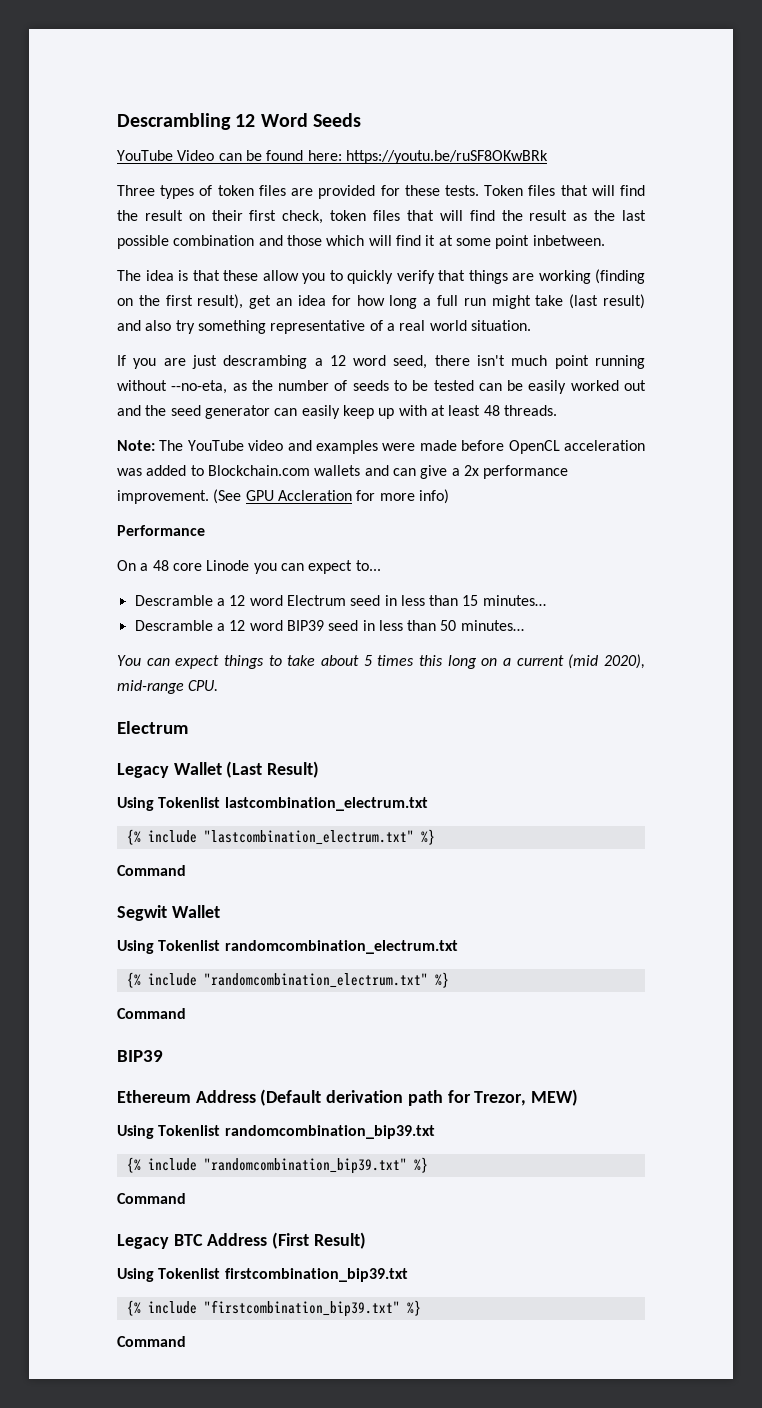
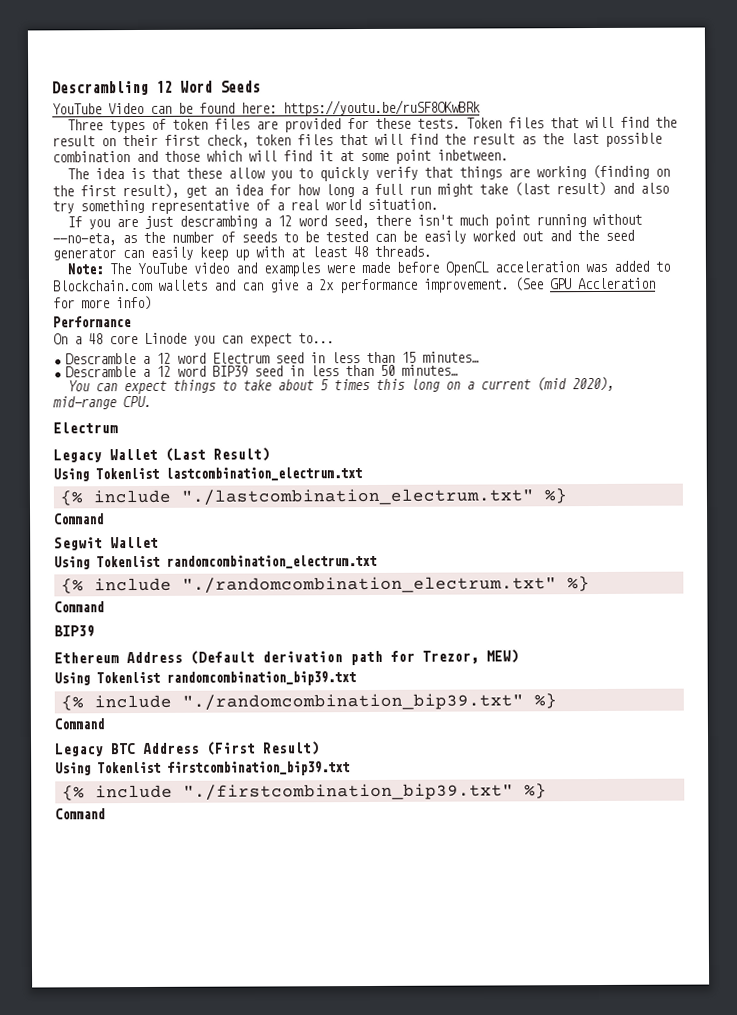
[203,830,414,845] "lastcombination_electrum.txt" -> [180,488,534,506] "./lastcombination_electrum.txt"
[203,973,428,988] "randomcombination_electrum.txt" -> [181,576,557,594] "./randomcombination_electrum.txt"
[203,1158,407,1174] "randomcombination_bip39.txt" -> [181,693,524,711] "./randomcombination_bip39.txt"
[203,1300,400,1317] "firstcombination_bip39.txt" -> [182,783,514,801] "./firstcombination_bip39.txt"

